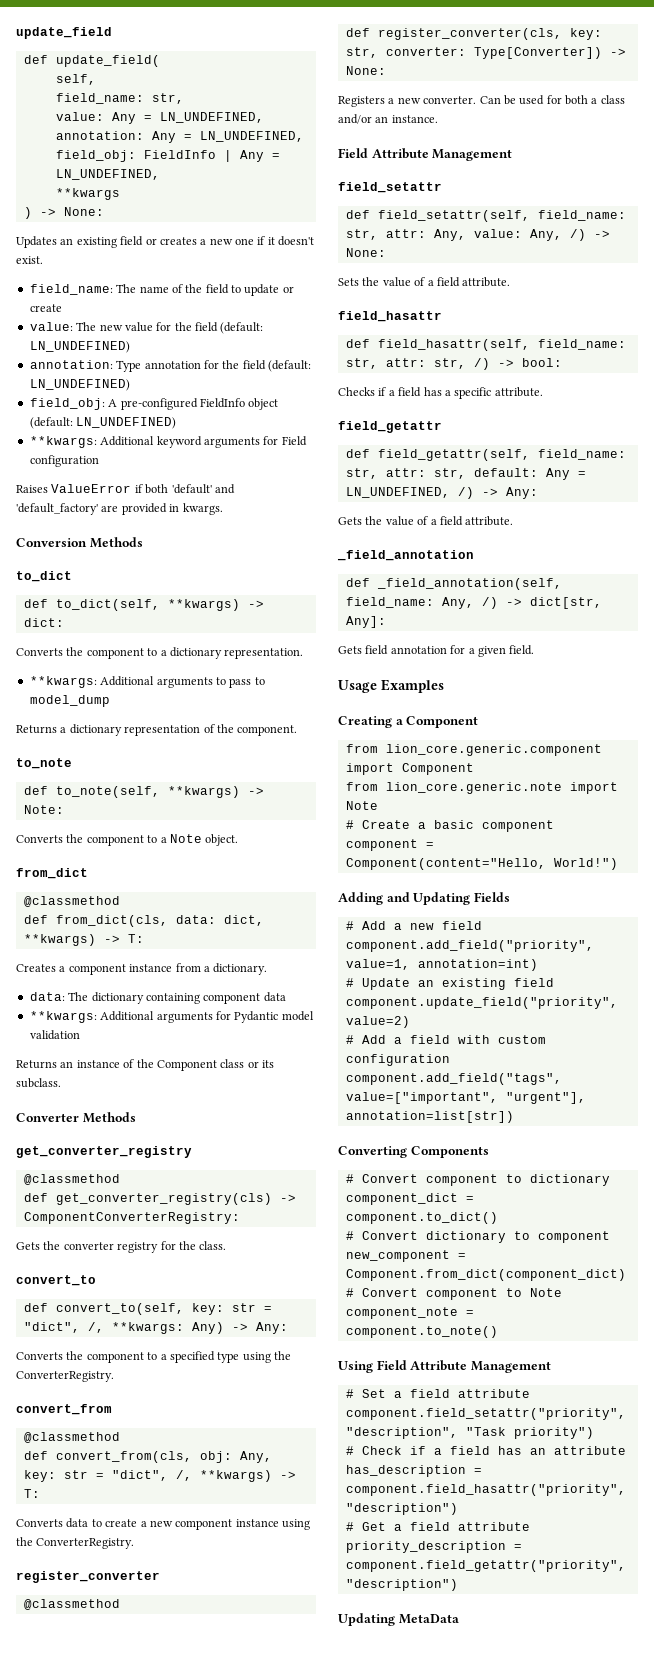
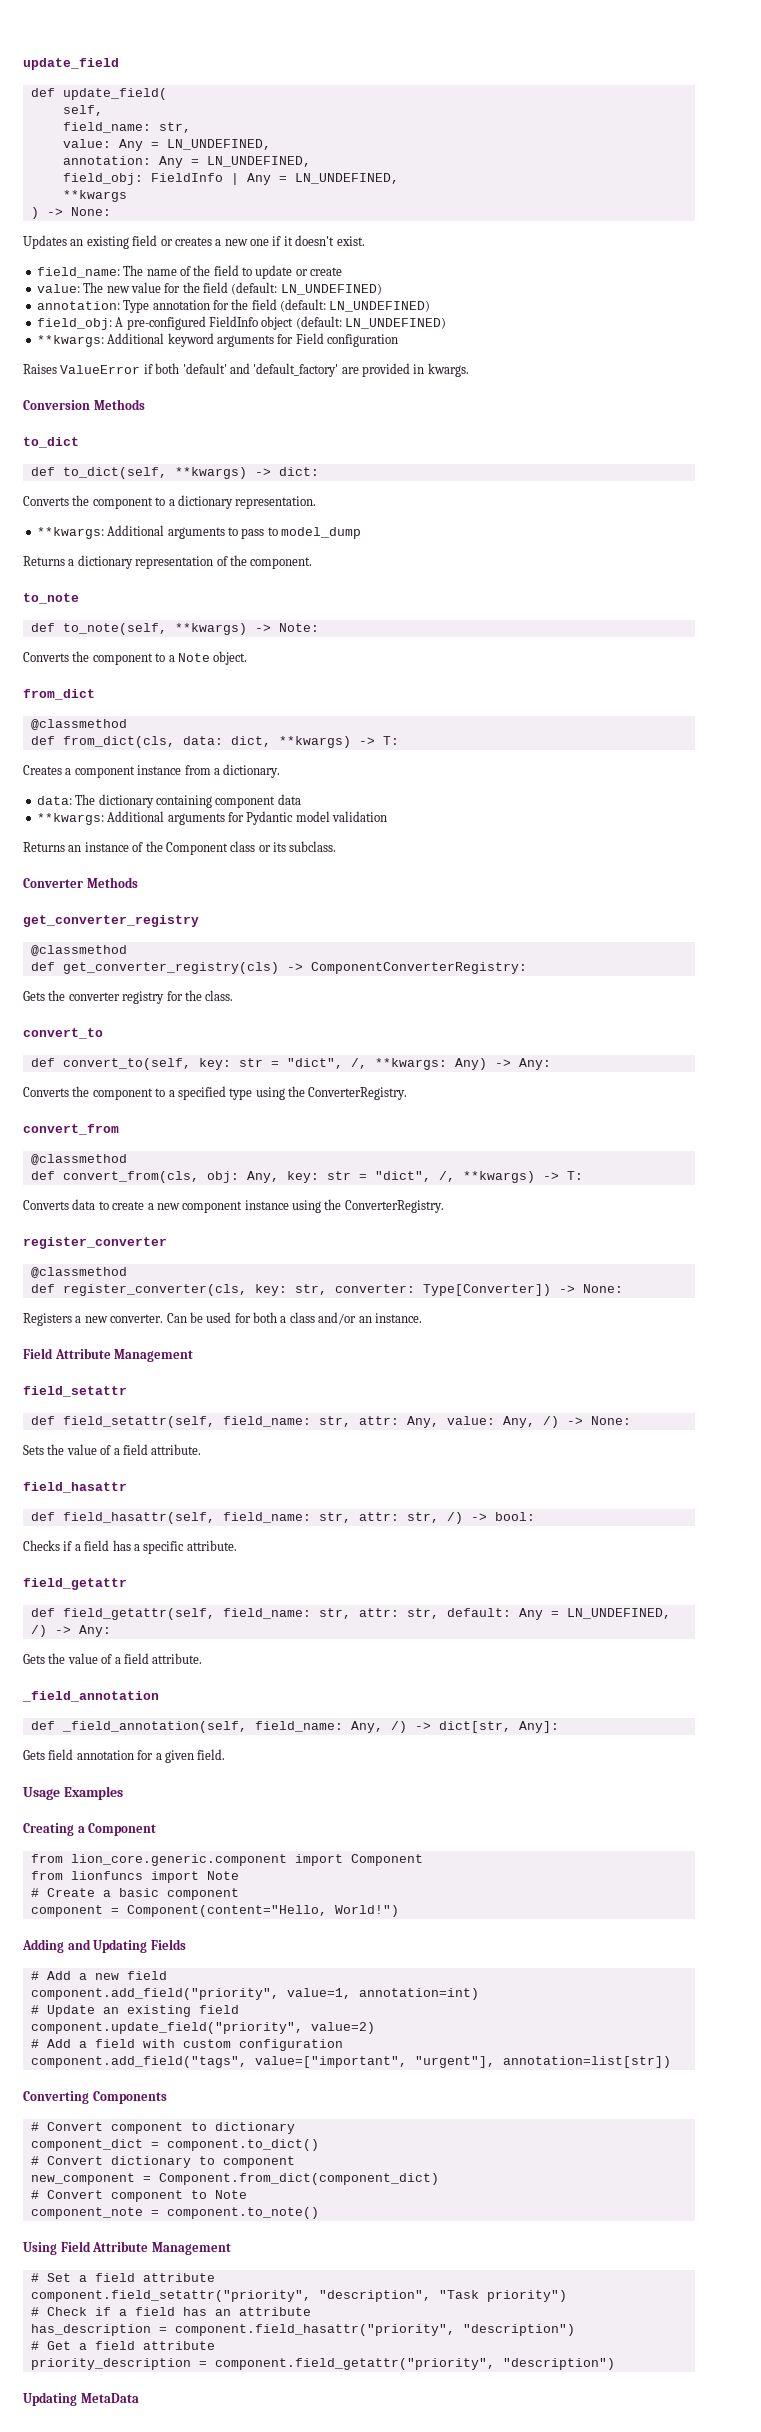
[385,782,562,794] lion_core.generic.note -> [70,1871,143,1880] lionfuncs

